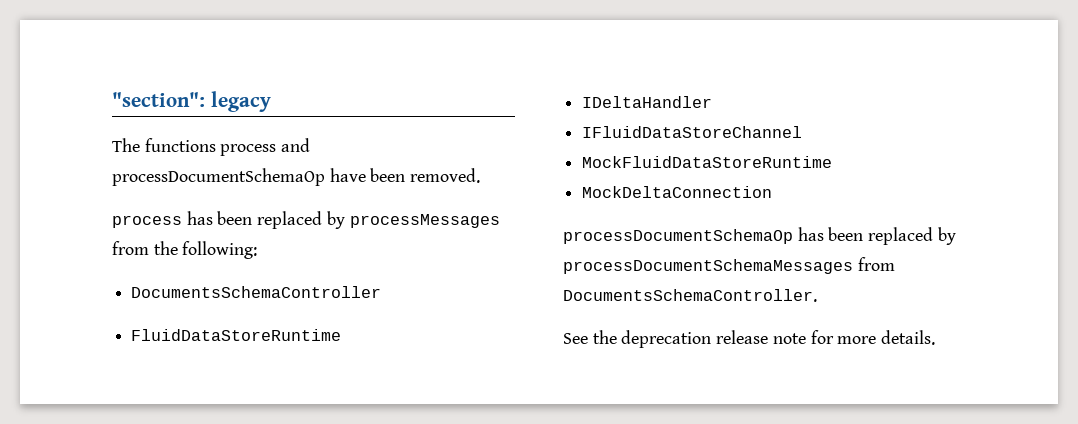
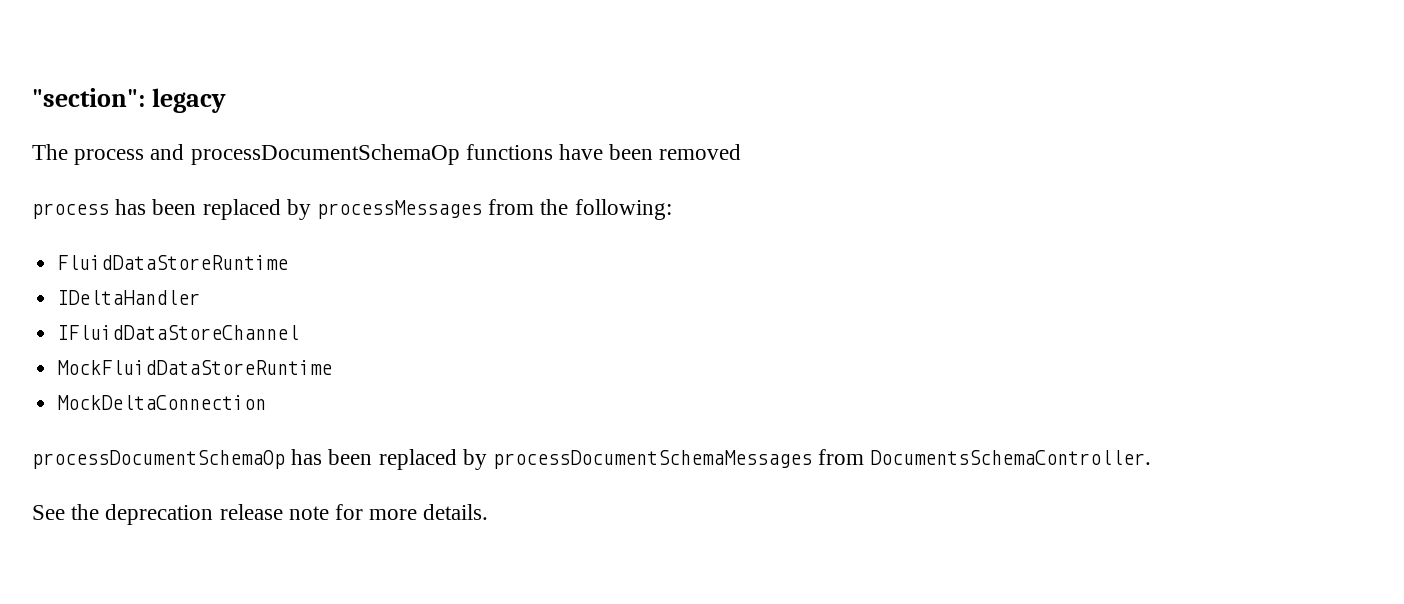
[144,138,216,152] functions -> (68, 152) none
(325, 177) none -> [465,144,553,160] functions
[410,168,481,183] removed. -> [659,144,742,160] removed
[131,286,382,298] // DocumentsSchemaController -> (672, 209) none

